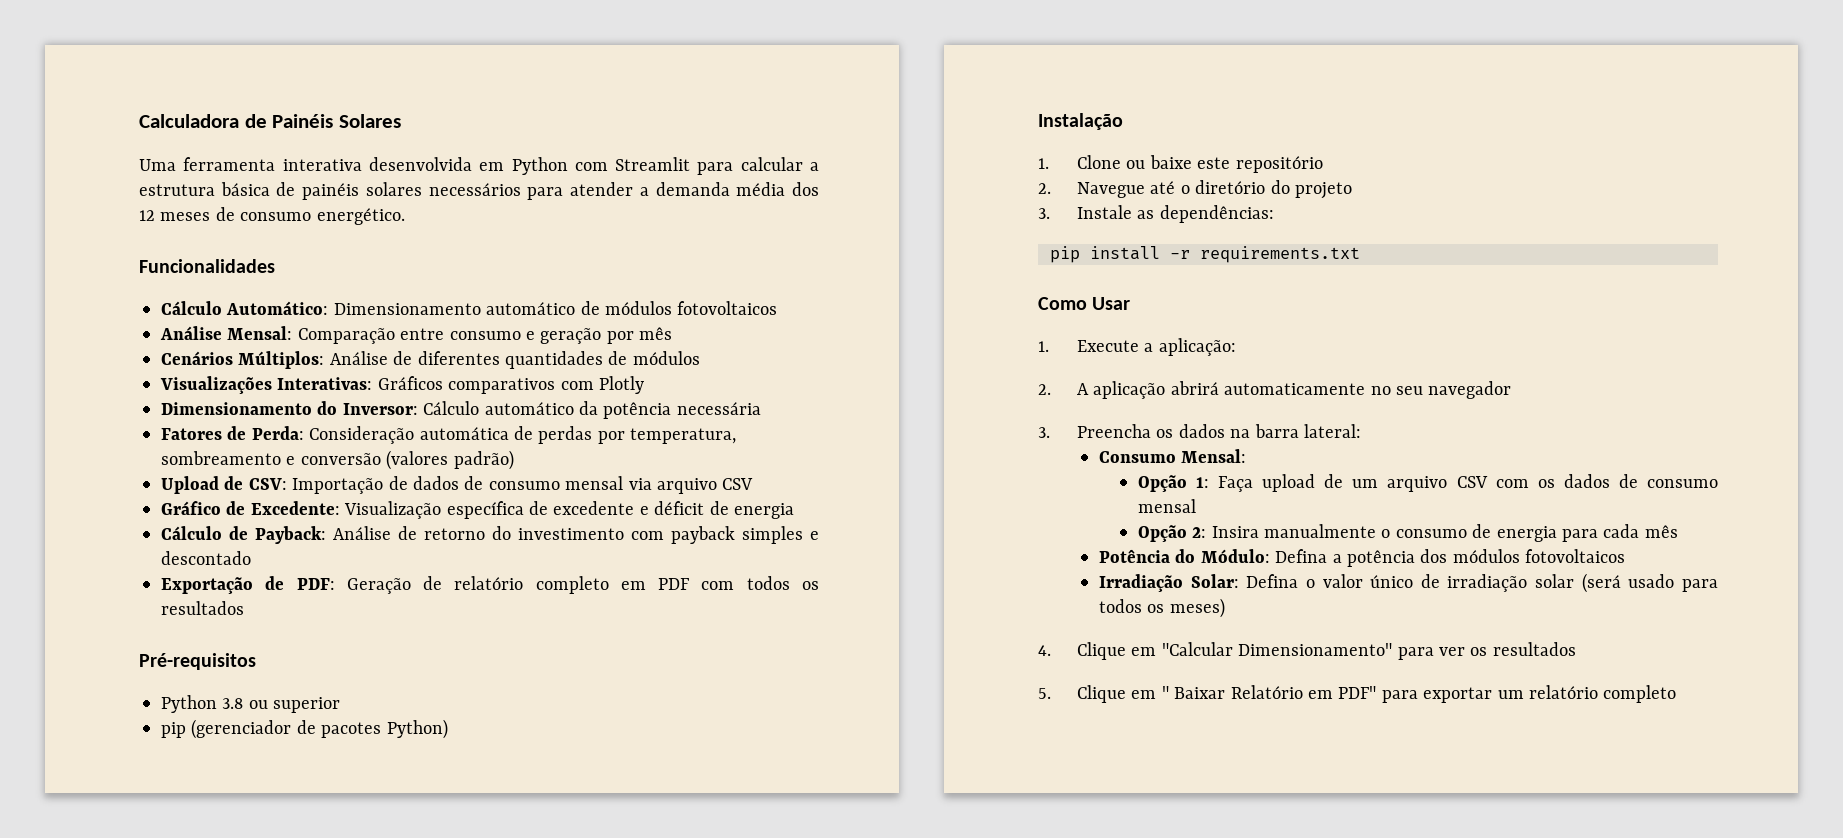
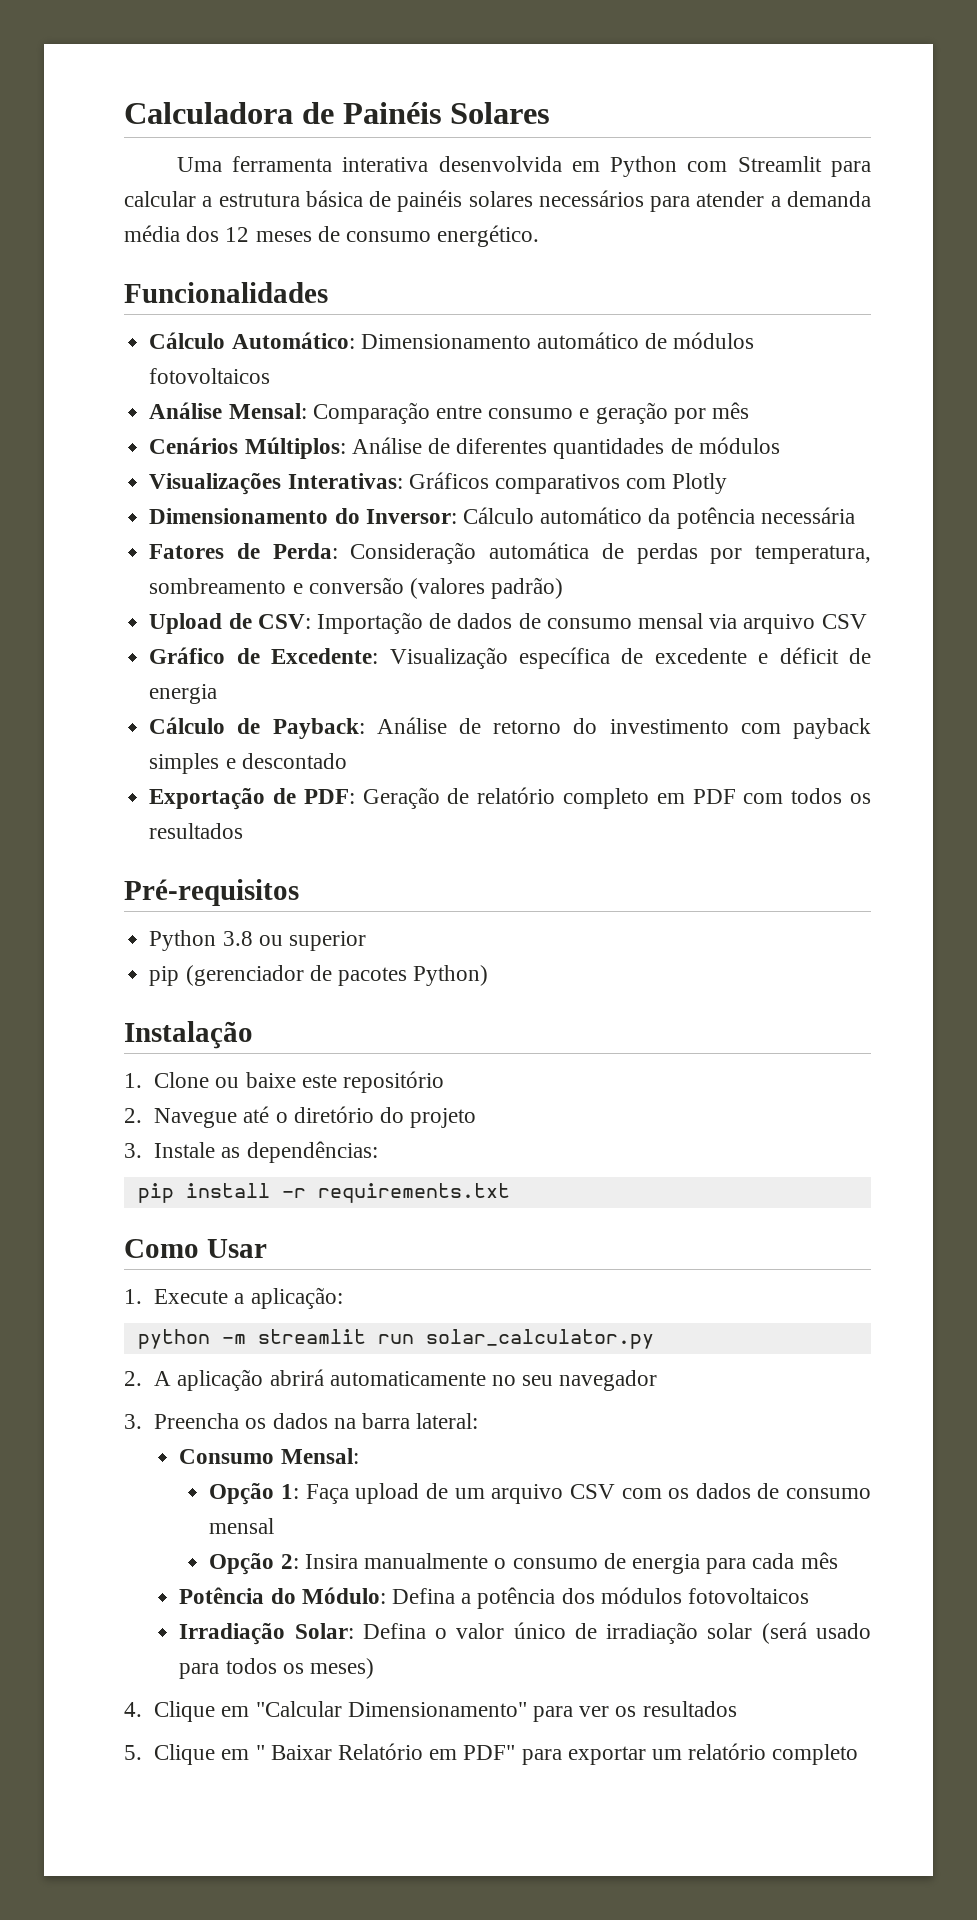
(1236, 347) none -> [137,1329,654,1349] // python -m streamlit run solar_calculator.py

